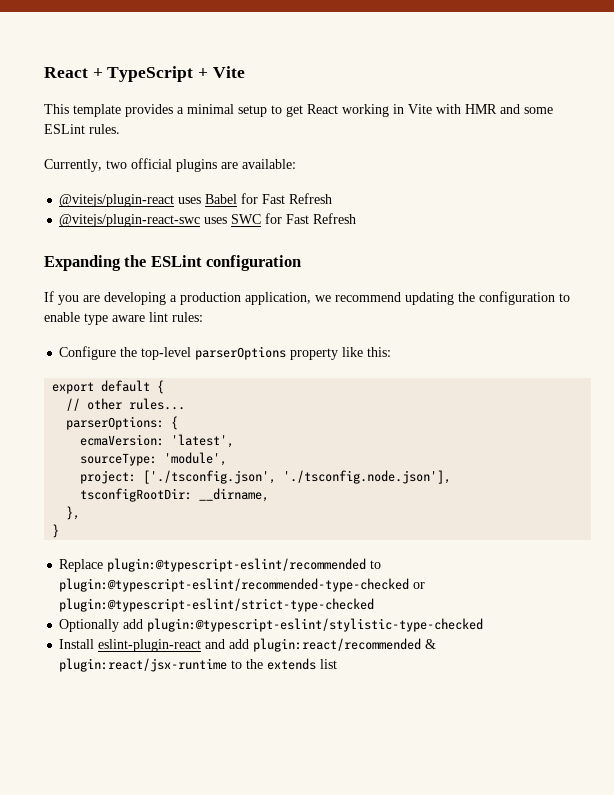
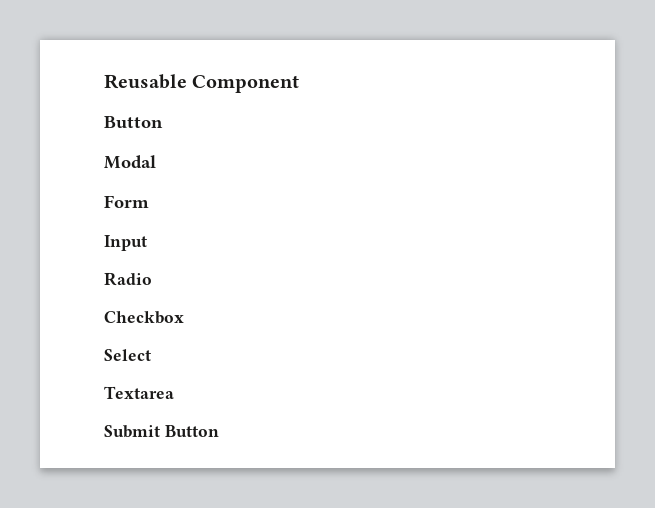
[44,66,245,82] [44,104,553,117] [44,124,120,134] [44,158,296,172] [59,193,333,207] [59,213,357,227] [44,255,302,271] [44,291,570,305] [44,312,203,325] [59,346,392,360] [52,380,165,394] [66,398,186,411] [66,416,179,430] [80,434,235,448] [80,452,228,466] [80,470,452,484] [80,488,270,502] [66,506,81,520] [52,524,60,538] [59,558,382,572] [59,578,426,592] [59,598,375,612] [59,618,484,632] [59,638,437,652] [59,658,338,672] React + TypeScript + Vite // This template provides a minimal setup to get React working in Vite with HMR and some ESLint rules. // Currently, two official plugins are available: // @vitejs/plugin-react uses Babel for Fast Refresh // @vitejs/plugin-react-swc uses SWC for Fast Refresh // Expanding the ESLint configuration // If you are developing a production application, we recommend updating the configuration to enable type aware lint rules: // Configure the top-level parserOptions property like this: // export default { // // other rules... // parserOptions: { // ecmaVersion: 'latest', // sourceType: 'module', // project: ['./tsconfig.json', './tsconfig.node.json'], // tsconfigRootDir: __dirname, // }, // } // Replace plugin:@typescript-eslint/recommended to plugin:@typescript-eslint/recommended-type-checked or plugin:@typescript-eslint/strict-type-checked // Optionally add plugin:@typescript-eslint/stylistic-type-checked // Install eslint-plugin-react and add plugin:react/recommended & plugin:react/jsx-runtime to the extends list -> [104,74,300,93] [104,116,163,129] [104,155,156,169] [104,195,149,208] [104,235,147,251] [104,272,152,286] [104,311,184,324] [104,349,151,361] [104,386,174,399] [104,425,219,438] Reusable Component // Button // Modal // Form // Input // Radio // Checkbox // Select // Textarea // Submit Button

